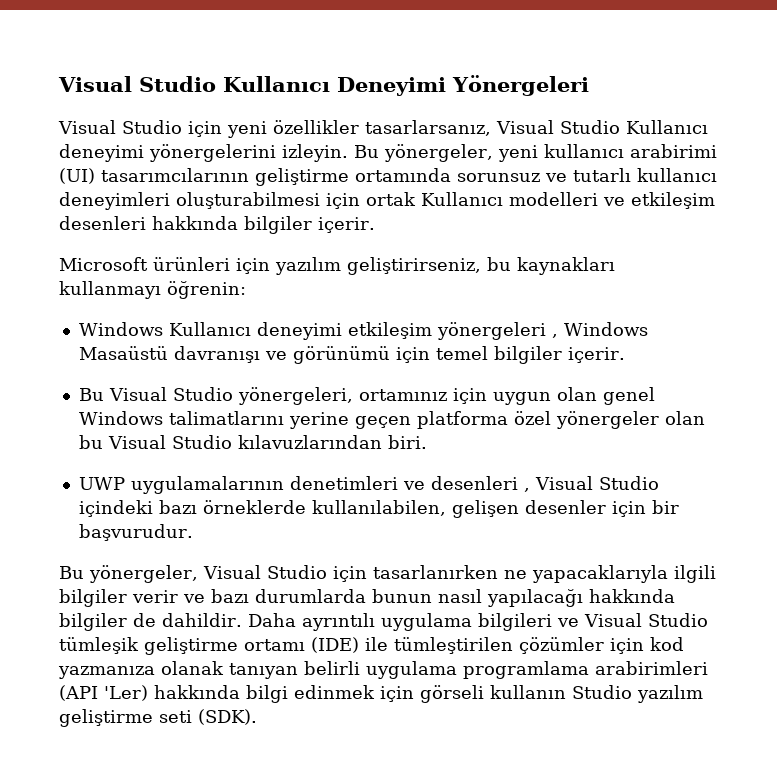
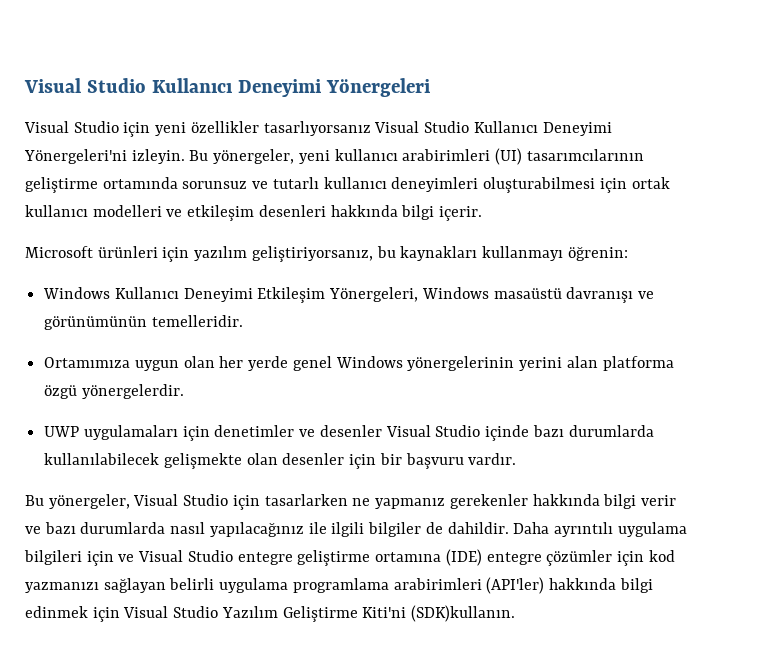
[365,120,708,136] [59,144,276,162] tasarlarsanız, Visual Studio Kullanıcı deneyimi yönergelerini -> [263,121,612,136] [24,149,127,164] tasarlıyorsanız Visual Studio Kullanıcı Deneyimi Yönergeleri'ni
[629,144,717,158] arabirimi -> [402,149,491,161] arabirimleri
[421,192,503,206] Kullanıcı -> [25,205,88,217] kullanıcı
[244,216,312,234] bilgiler -> [401,205,435,220] bilgi
[347,257,481,275] geliştirirseniz, -> [251,246,373,262] geliştiriyorsanız,
[256,322,648,340] [78,346,625,364] [78,387,655,405] [78,411,705,429] [78,435,427,449] [78,476,659,494] [78,500,519,518] deneyimi etkileşim yönergeleri , Windows Masaüstü davranışı ve görünümü için temel bilgiler içerir. // Bu Visual Studio yönergeleri, ortamınız için uygun olan genel Windows talimatlarını yerine geçen platforma özel yönergeler olan bu Visual Studio kılavuzlarından biri. // UWP uygulamalarının denetimleri ve desenleri , Visual Studio içindeki bazı örneklerde kullanılabilen, gelişen -> [183,287,655,303] [44,315,243,330] [44,356,674,371] [44,384,184,399] [44,425,654,441] [44,453,278,469] Deneyimi Etkileşim Yönergeleri, Windows masaüstü davranışı ve görünümünün temelleridir. // Ortamımıza uygun olan her yerde genel Windows yönergelerinin yerini alan platforma özgü yönergelerdir. // UWP uygulamaları için denetimler ve desenler Visual Studio içinde bazı durumlarda kullanılabilecek gelişmekte olan
[78,524,193,541] başvurudur. -> [405,453,517,469] başvuru vardır.
[372,565,716,583] [59,589,675,607] tasarlanırken ne yapacaklarıyla ilgili bilgiler verir ve bazı durumlarda bunun nasıl yapılacağı hakkında -> [264,494,676,509] [25,522,365,537] tasarlarken ne yapmanız gerekenler hakkında bilgi verir ve bazı durumlarda nasıl yapılacağınız ile ilgili
(552, 622) none -> [86,551,114,566] için
[59,637,684,655] [58,661,298,679] tümleşik geliştirme ortamı (IDE) ile tümleştirilen çözümler için kod yazmanıza olanak tanıyan -> [237,549,675,566] [25,578,166,593] entegre geliştirme ortamına (IDE) entegre çözümler için kod yazmanızı sağlayan
[59,685,148,701] (API 'Ler) -> [486,577,545,594] (API'ler)
[420,685,703,703] [59,709,257,727] görseli kullanın Studio yazılım geliştirme seti (SDK). -> [123,605,516,622] Visual Studio Yazılım Geliştirme Kiti'ni (SDK)kullanın.

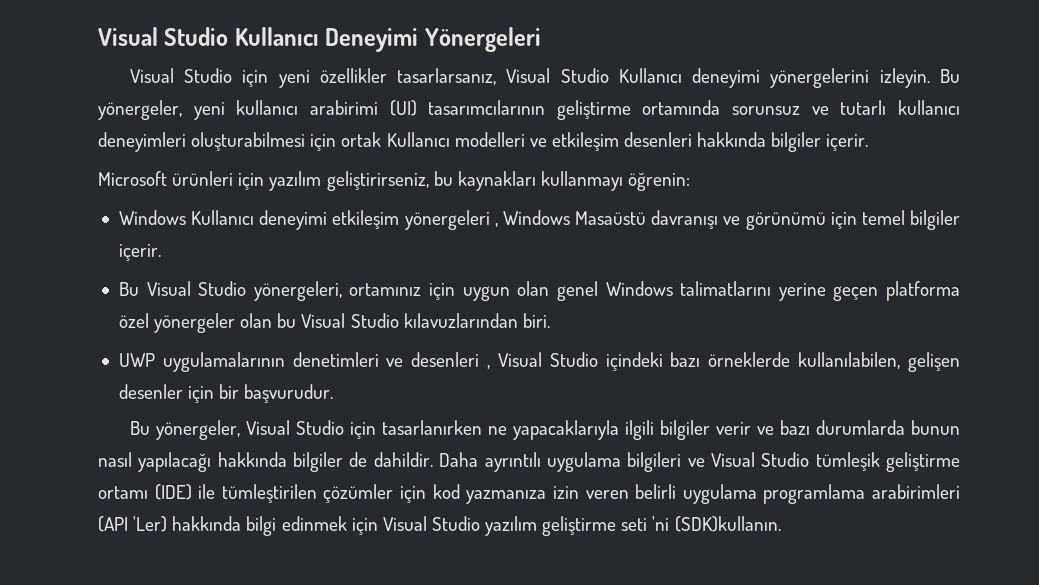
[263,121,612,136] [24,149,127,164] tasarlıyorsanız Visual Studio Kullanıcı Deneyimi Yönergeleri'ni -> [397,68,870,88] tasarlarsanız, Visual Studio Kullanıcı deneyimi yönergelerini
[402,149,491,161] arabirimleri -> [309,100,378,115] arabirimi
[25,205,88,217] kullanıcı -> [386,132,450,147] Kullanıcı
[401,205,435,220] bilgi -> [771,132,822,152] bilgiler
[251,246,373,262] geliştiriyorsanız, -> [326,171,429,191] geliştirirseniz,
[183,287,655,303] [44,315,243,330] [44,356,674,371] [44,384,184,399] [44,425,654,441] [44,453,278,469] Deneyimi Etkileşim Yönergeleri, Windows masaüstü davranışı ve görünümünün temelleridir. // Ortamımıza uygun olan her yerde genel Windows yönergelerinin yerini alan platforma özgü yönergelerdir. // UWP uygulamaları için denetimler ve desenler Visual Studio içinde bazı durumlarda kullanılabilecek gelişmekte olan -> [259,210,961,230] [118,244,161,261] [118,281,960,301] [118,313,550,333] [118,352,961,372] deneyimi etkileşim yönergeleri , Windows Masaüstü davranışı ve görünümü için temel bilgiler içerir. // Bu Visual Studio yönergeleri, ortamınız için uygun olan genel Windows talimatlarını yerine geçen platforma özel yönergeler olan bu Visual Studio kılavuzlarından biri. // UWP uygulamalarının denetimleri ve desenleri , Visual Studio içindeki bazı örneklerde kullanılabilen, gelişen
[405,453,517,469] başvuru vardır. -> [244,384,334,403] başvurudur.
[264,494,676,509] [25,522,365,537] tasarlarken ne yapmanız gerekenler hakkında bilgi verir ve bazı durumlarda nasıl yapılacağınız ile ilgili -> [381,420,960,440] [98,452,287,472] tasarlanırken ne yapacaklarıyla ilgili bilgiler verir ve bazı durumlarda bunun nasıl yapılacağı hakkında
[86,551,114,566] için -> (682, 462) none
[237,549,675,566] [25,578,166,593] entegre geliştirme ortamına (IDE) entegre çözümler için kod yazmanızı sağlayan -> [815,452,961,472] [98,484,629,504] tümleşik geliştirme ortamı (IDE) ile tümleştirilen çözümler için kod yazmanıza izin veren
[486,577,545,594] (API'ler) -> [98,516,168,532] (API 'Ler)
[221,606,407,622] Yazılım Geliştirme Kiti'ni -> [485,516,670,536] yazılım geliştirme seti 'ni

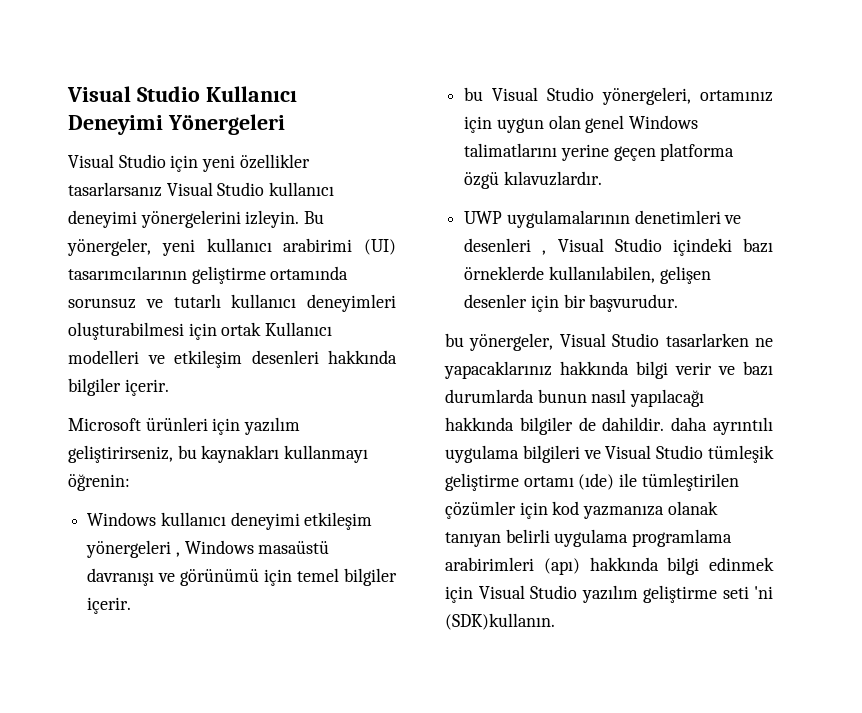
[397,68,682,85] tasarlarsanız, Visual Studio Kullanıcı -> [68,182,335,197] tasarlarsanız Visual Studio kullanıcı
[191,210,255,225] Kullanıcı -> [160,512,226,526] kullanıcı
[575,211,647,225] Masaüstü -> [258,541,330,554] masaüstü
[118,282,139,296] Bu -> [464,87,484,101] bu
[118,313,550,333] özel yönergeler olan bu Visual Studio kılavuzlarından biri. -> [464,171,602,189] özgü kılavuzlardır.
[129,421,150,435] Bu -> [445,333,464,347] bu
[349,420,710,440] için tasarlanırken ne yapacaklarıyla ilgili bilgiler -> [665,333,773,347] [444,361,668,379] tasarlarken ne yapacaklarınız hakkında bilgi
[439,452,479,467] Daha -> [671,417,708,431] daha
[154,484,192,500] (IDE) -> [578,473,615,490] (ıde)
[552,486,629,499] izin veren -> [667,501,718,515] [445,532,501,547] olanak tanıyan
[98,516,168,532] (API 'Ler) -> [543,558,580,575] (apı)

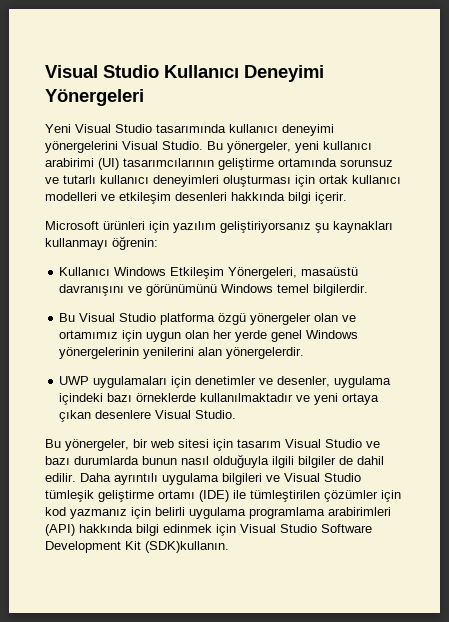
[68,154,310,172] [68,182,265,197] Visual Studio için yeni özellikler tasarlarsanız Visual Studio -> [45,124,226,133] Yeni Visual Studio tasarımında
[245,210,300,228] izleyin. -> [122,141,203,150] Visual Studio.
[68,322,184,340] oluşturabilmesi -> [223,175,291,187] oluşturması
[265,322,333,336] Kullanıcı -> [352,175,401,184] kullanıcı
[68,378,121,396] bilgiler -> [288,192,311,204] bilgi
[68,445,197,463] geliştirirseniz, bu -> [220,221,329,233] geliştiriyorsanız şu
[87,512,373,530] [86,540,330,558] [87,568,397,586] [87,597,132,614] [464,87,773,105] [464,115,699,133] [464,143,735,161] [464,171,602,189] [464,210,742,228] [464,238,773,256] [464,266,711,284] [464,294,679,312] [445,333,773,351] [444,361,712,379] Windows kullanıcı deneyimi etkileşim yönergeleri , Windows masaüstü davranışı ve görünümü için temel bilgiler içerir. // bu Visual Studio yönergeleri, ortamınız için uygun olan genel Windows talimatlarını yerine geçen platforma özgü kılavuzlardır. // UWP uygulamalarının denetimleri ve desenleri , Visual Studio içindeki bazı örneklerde kullanılabilen, gelişen desenler için bir başvurudur. // bu yönergeler, Visual Studio tasarlarken ne yapacaklarınız hakkında bilgi verir -> [59,267,359,279] [59,284,369,296] [59,313,357,325] [59,330,359,342] [59,347,305,359] [59,376,392,388] [59,393,380,405] [59,410,237,422] [45,439,362,451] Kullanıcı Windows Etkileşim Yönergeleri, masaüstü davranışını ve görünümünü Windows temel bilgilerdir. // Bu Visual Studio platforma özgü yönergeler olan ve ortamımız için uygun olan her yerde genel Windows yönergelerinin yenilerini alan yönergelerdir. // UWP uygulamaları için denetimler ve desenler, uygulama içindeki bazı örneklerde kullanılmaktadır ve yeni ortaya çıkan desenlere Visual Studio. // Bu yönergeler, bir web sitesi için tasarım Visual Studio
[630,389,705,407] [445,417,708,435] yapılacağı hakkında bilgiler de dahildir. daha -> [213,454,384,468] [45,473,111,482] olduğuyla ilgili bilgiler de dahil edilir. Daha
[578,473,615,490] (ıde) -> [199,490,229,502] (IDE)
[583,501,718,519] [445,532,501,547] yazmanıza olanak tanıyan -> [70,507,151,519] yazmanız için
[543,558,580,575] (apı) -> [45,524,75,536] (API)
[581,585,773,603] yazılım geliştirme seti 'ni -> [321,524,372,533] [45,541,141,553] Software Development Kit

